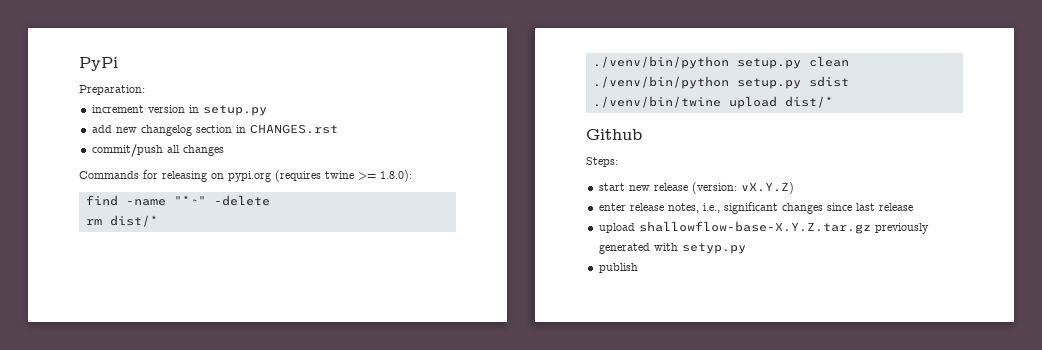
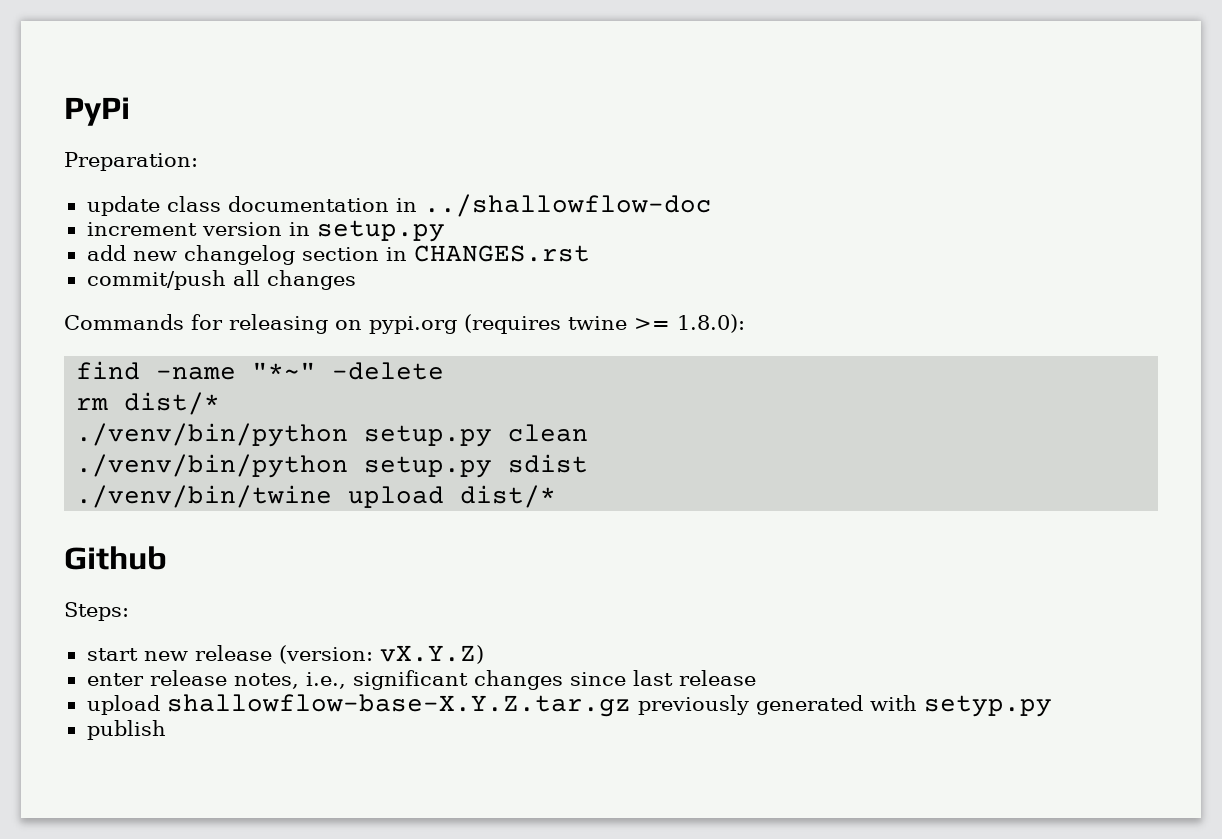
(145, 90) none -> [86,194,712,217] // update class documentation in ../shallowflow-doc

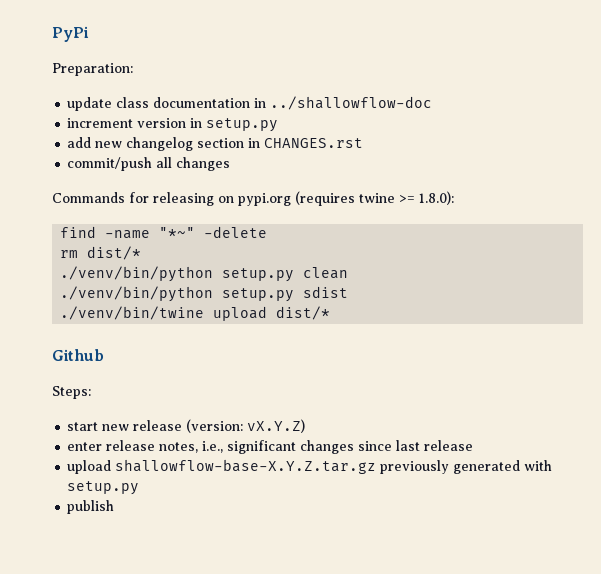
[923,695,1052,717] setyp.py -> [67,481,140,495] setup.py

